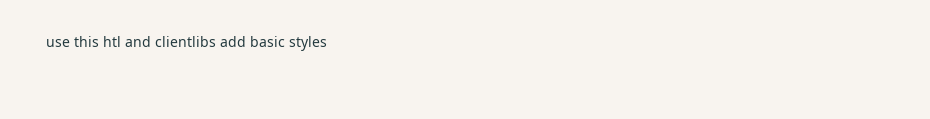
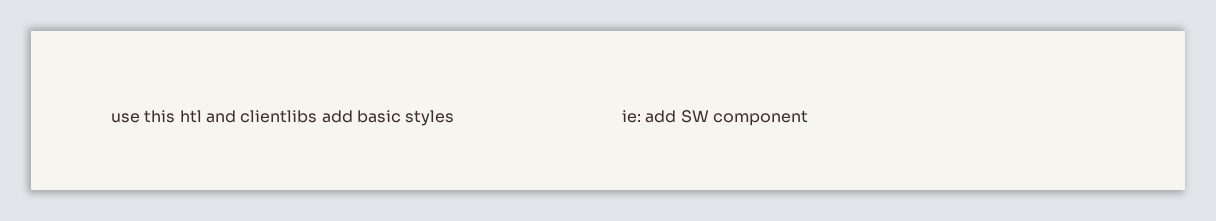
(327, 43) none -> [622,110,808,126] // ie: add SW component

